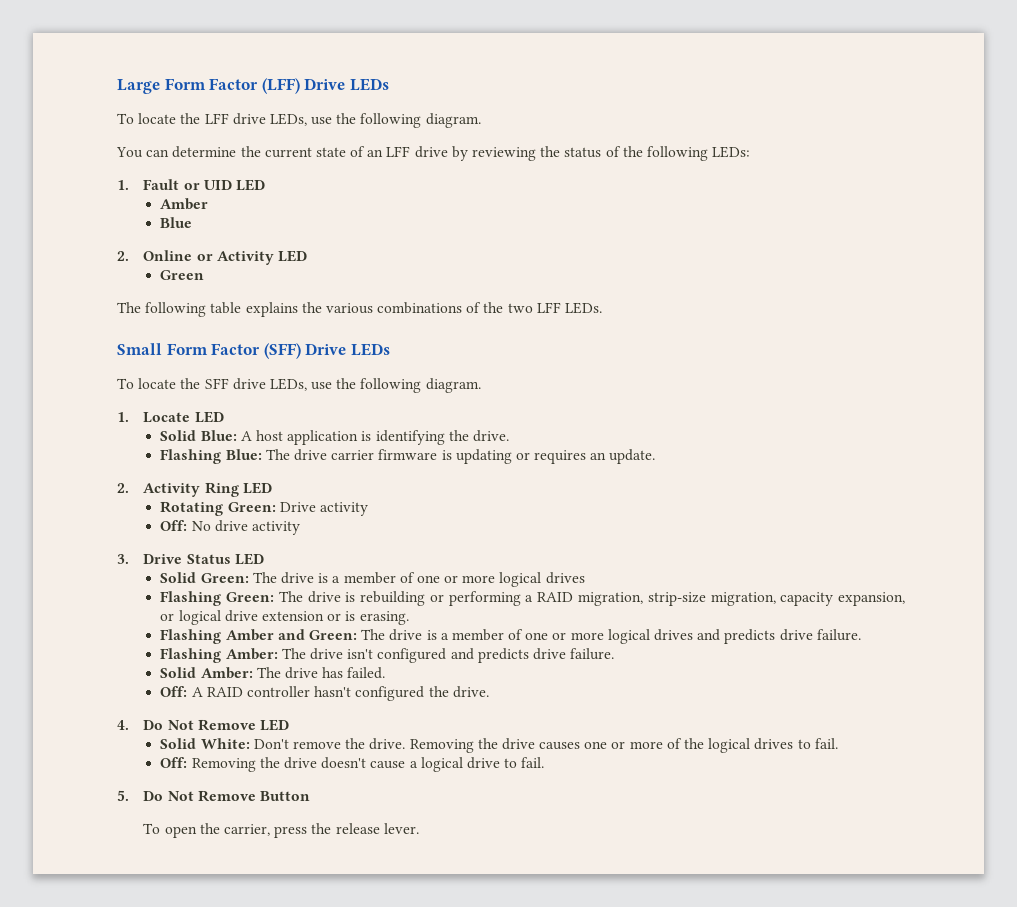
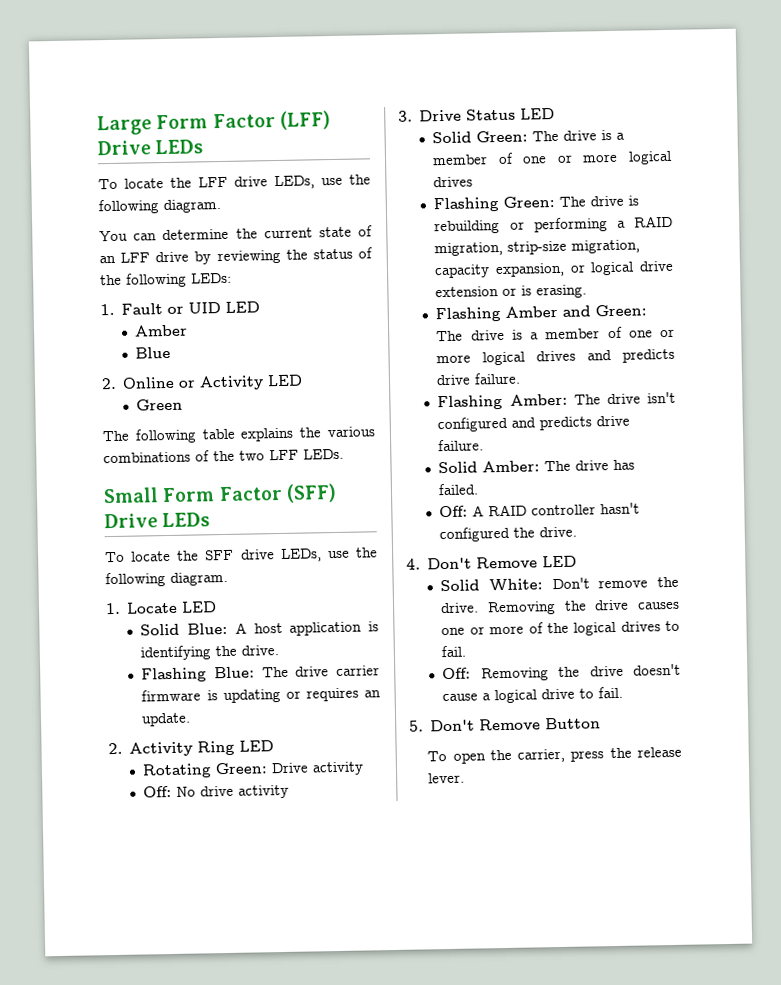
[143,720,194,730] Do Not -> [427,557,473,570] Don't
[143,791,194,801] Do Not -> [430,719,476,732] Don't

